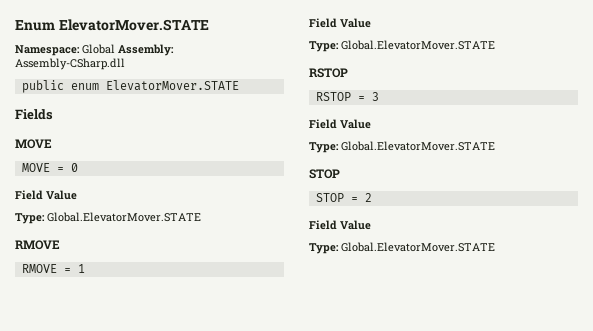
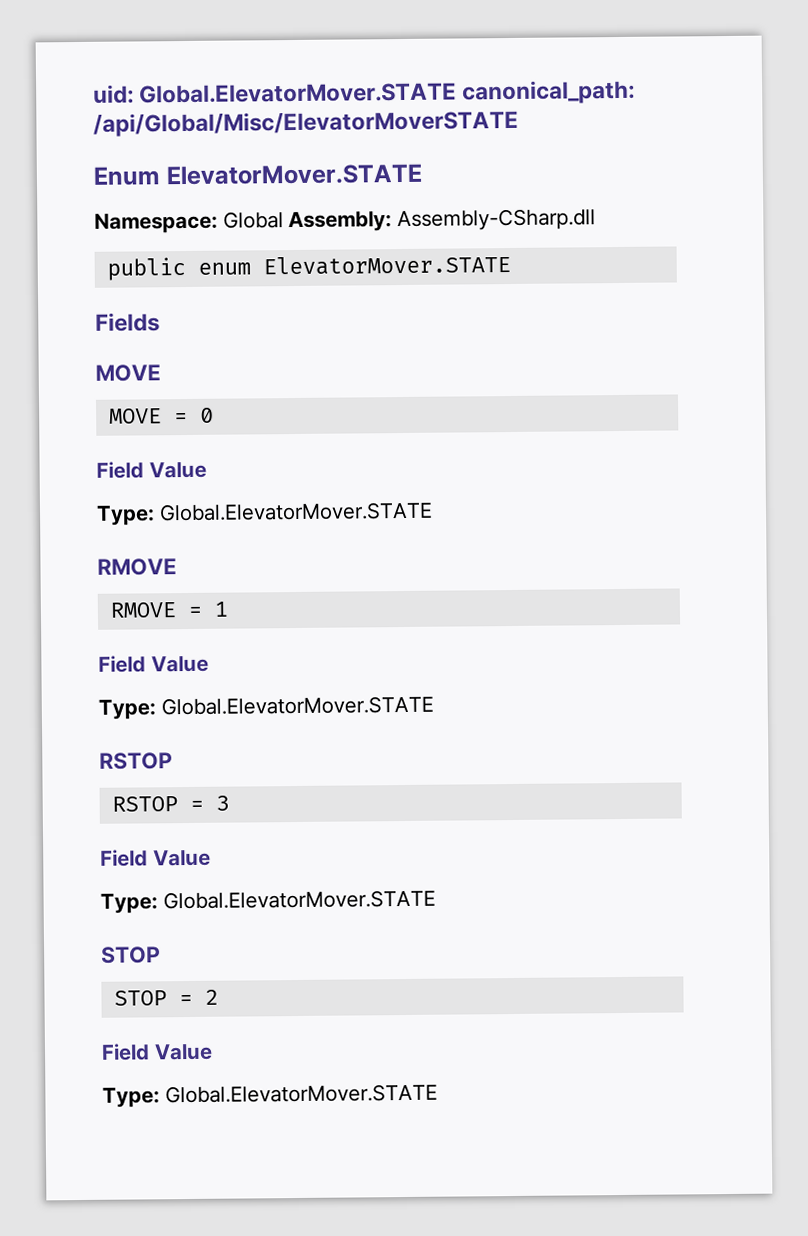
(15, 25) none -> [93,79,636,105] [93,109,519,137] uid: Global.ElevatorMover.STATE canonical_path: /api/Global/Misc/ElevatorMoverSTATE //

